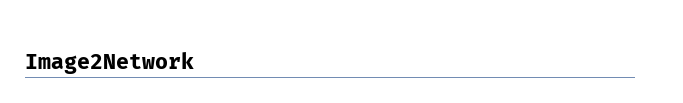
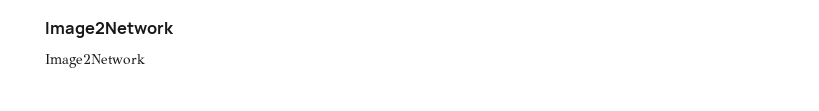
[25,52,194,74] Image2Network -> [45,22,174,38] [45,54,145,68] Image2Network // Image2Network

